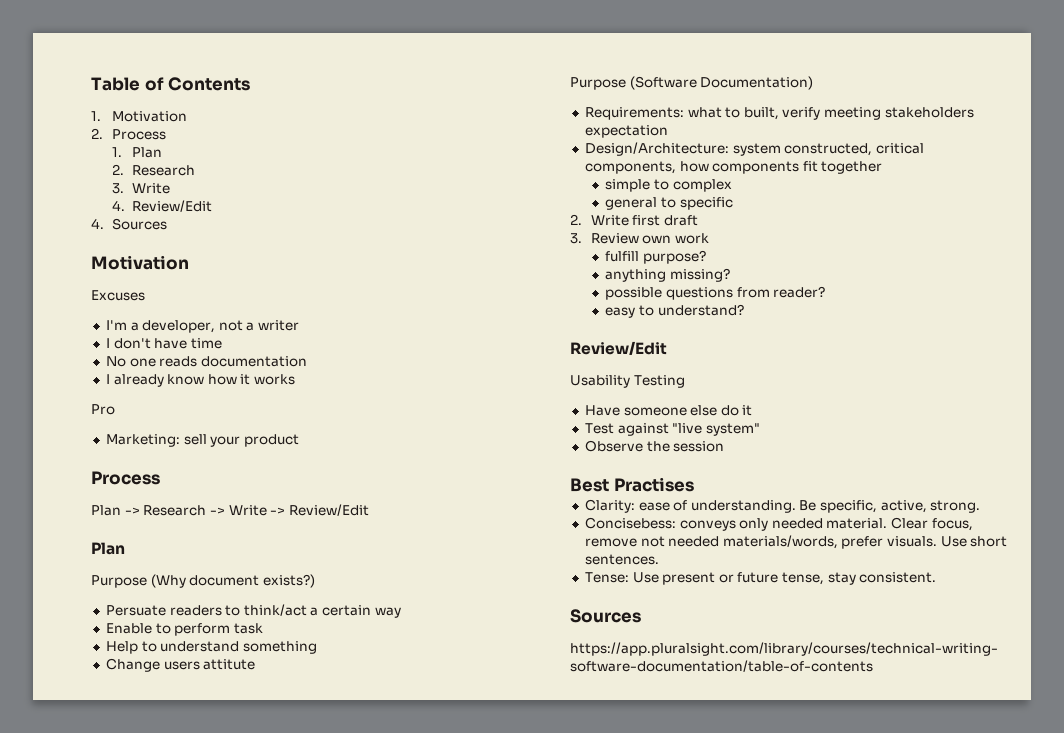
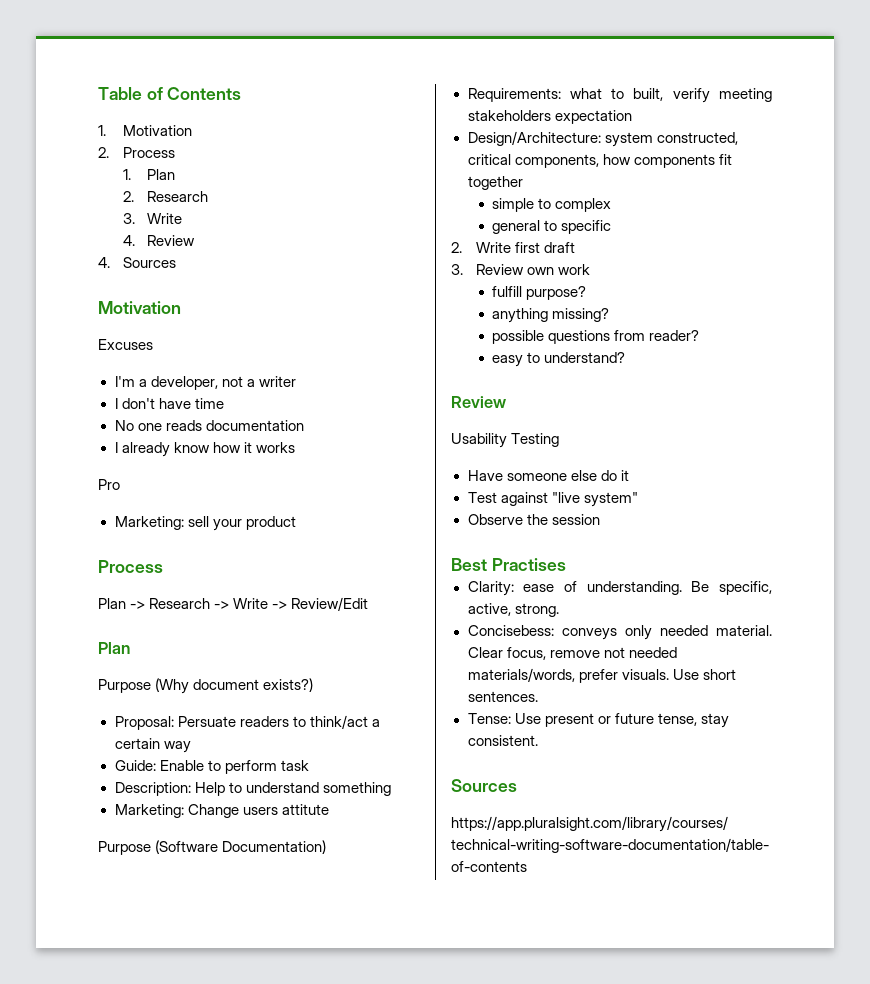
[132,200,213,212] Review/Edit -> [147,235,196,246] Review
(315, 581) none -> [114,716,174,730] Proposal:
(401, 612) none -> [114,760,156,771] Guide:
(263, 628) none -> [114,782,191,796] Description:
(317, 647) none -> [114,804,184,818] Marketing:
[570,341,667,355] Review/Edit -> [451,396,506,408] Review

